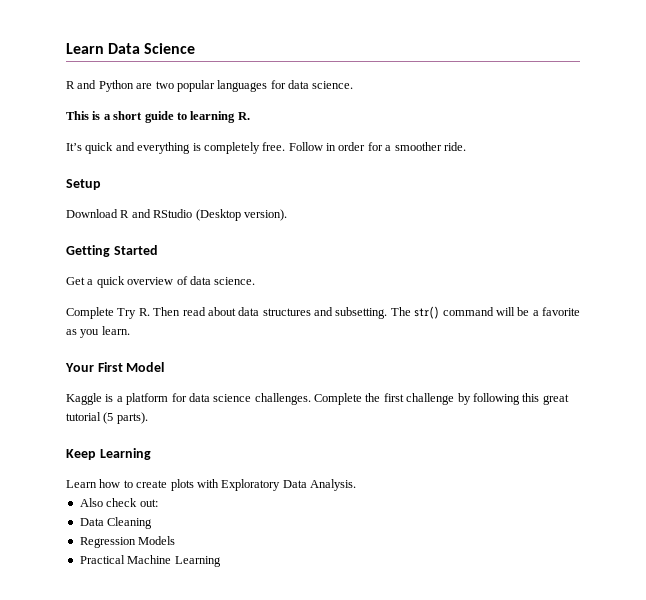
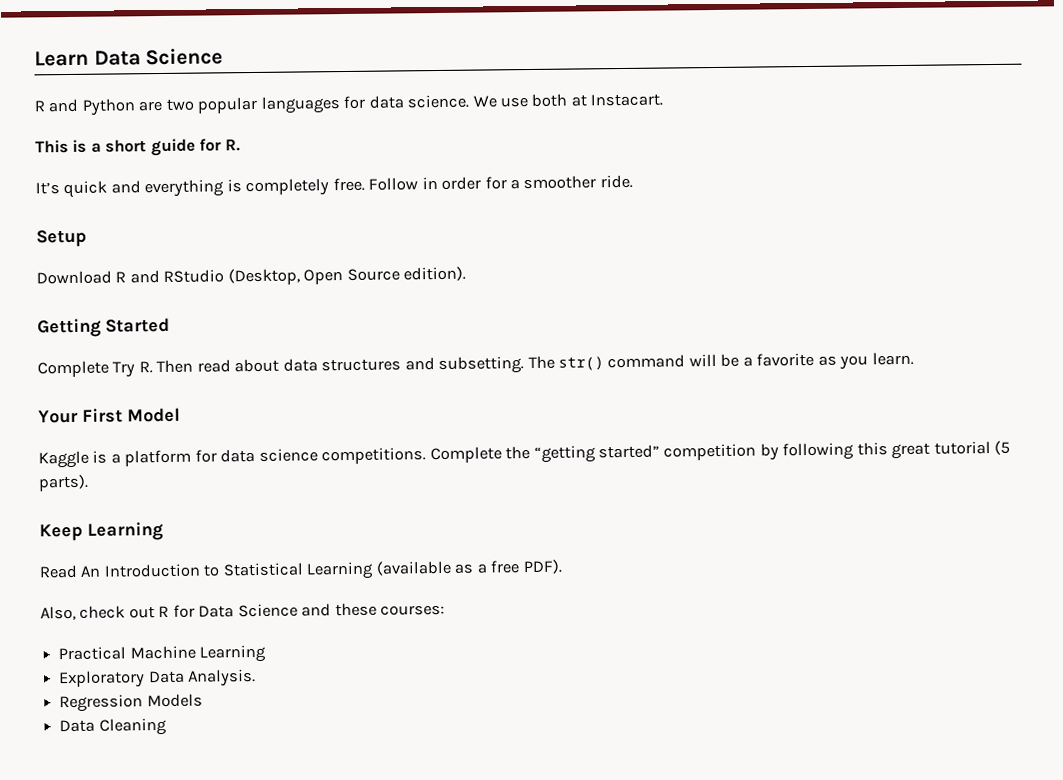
(354, 85) none -> [472,93,664,108] We use both at Instacart.
[176,111,236,123] to learning -> [199,138,223,152] for
[195,209,287,221] [66,245,158,257] [66,276,256,288] (Desktop version). // Getting Started // Get a quick overview of data science. -> [227,266,467,286] [37,317,170,338] (Desktop, Open Source edition). // Getting Started
[254,393,311,405] challenges. -> [321,447,427,465] competitions.
[383,393,455,405] first challenge -> [533,443,757,463] “getting started” competition
[66,479,219,491] Learn how to create plots with -> [39,559,562,580] [40,602,446,621] [58,644,267,663] Read An Introduction to Statistical Learning (available as a free PDF). // Also, check out R for Data Science and these courses: // Practical Machine Learning //
[79,498,158,507] Also check out: -> [59,693,203,713] Regression Models
[79,536,176,548] [79,555,221,567] // Regression Models // Practical Machine Learning -> (167, 726) none

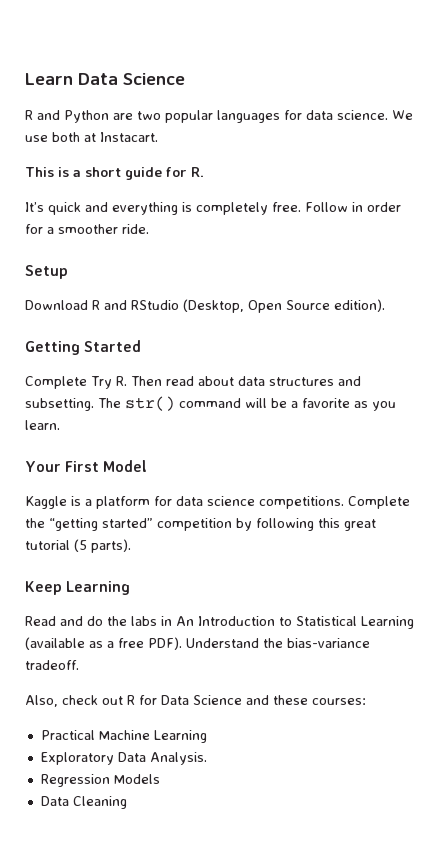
(78, 571) none -> [60,616,172,626] and do the labs in
(562, 567) none -> [186,638,370,648] [25,660,79,670] Understand the bias-variance tradeoff.

